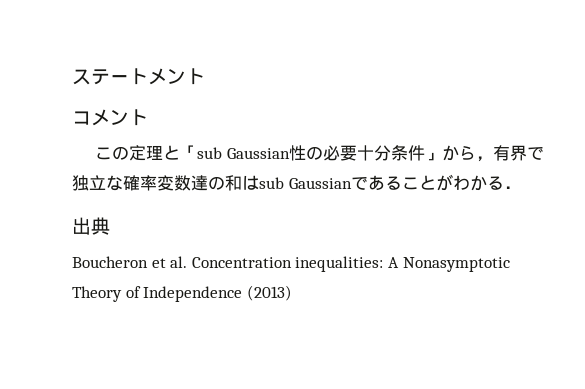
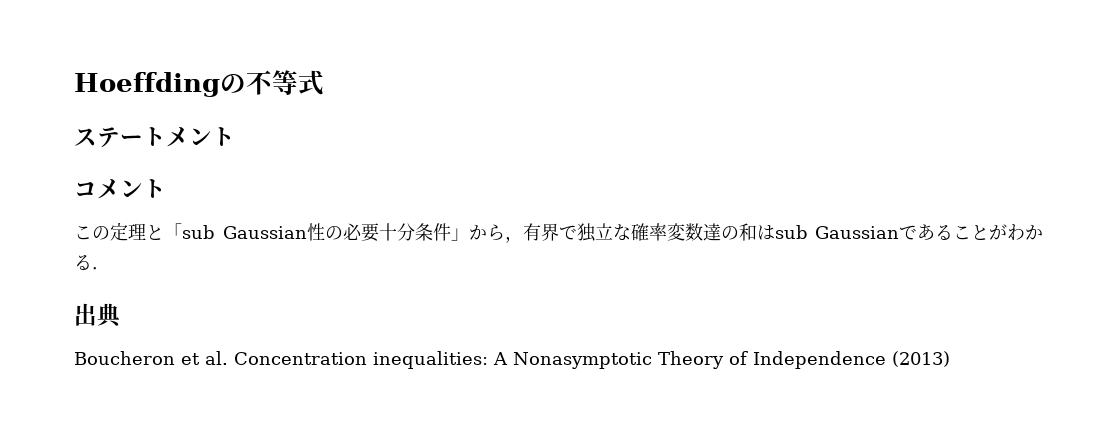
(72, 77) none -> [74,70,324,97] Hoeffdingの不等式 //

